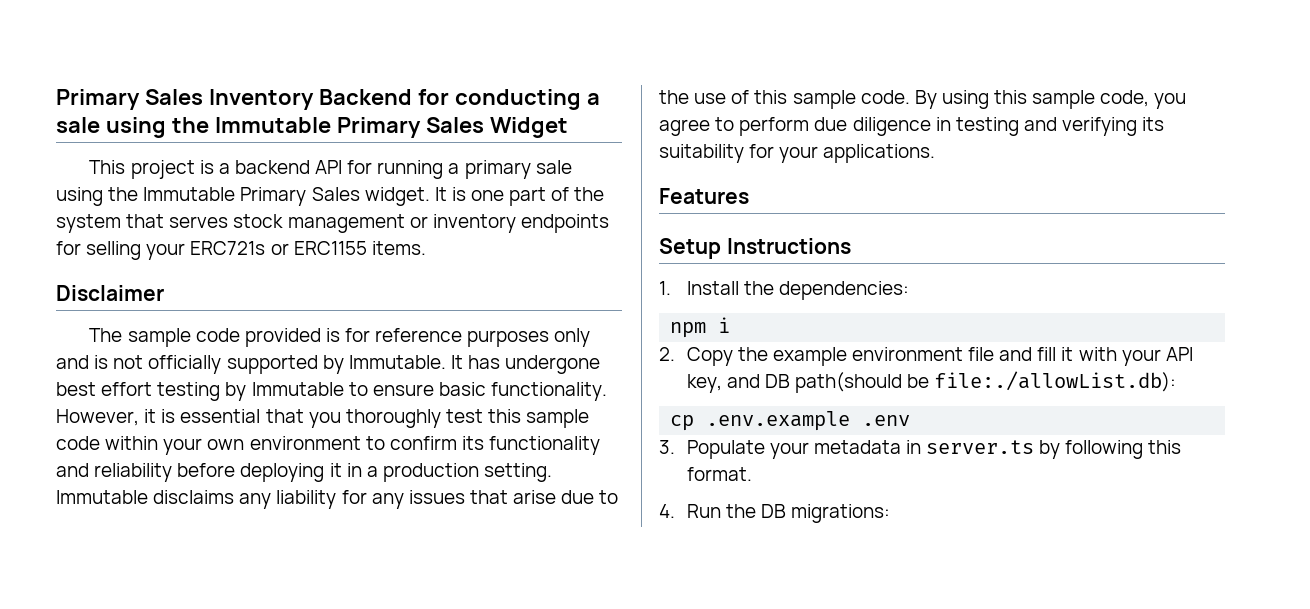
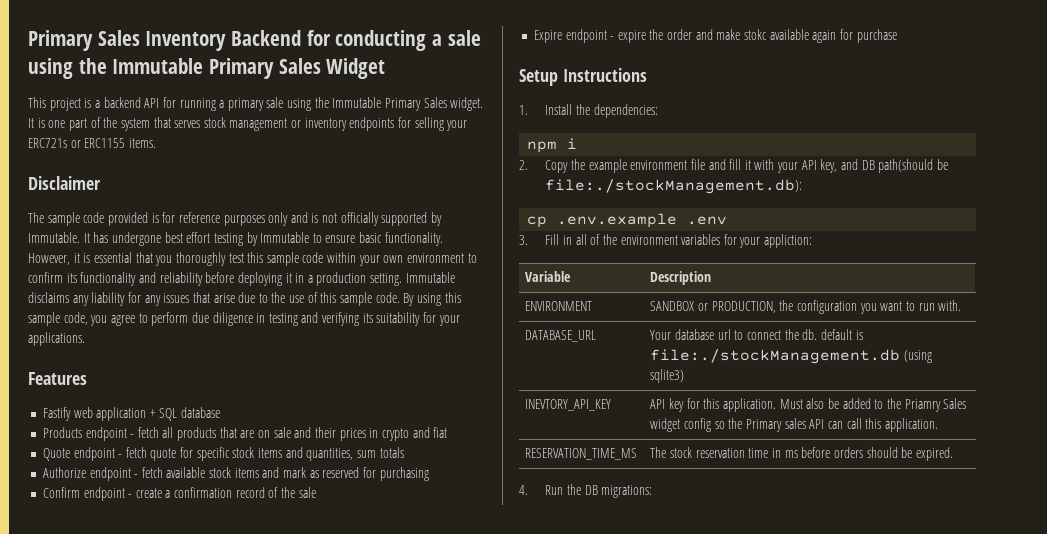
(749, 196) none -> [42,407,221,421] [42,427,448,441] [42,447,404,461] [42,467,429,481] [42,487,316,501] [533,29,897,43] // Fastify web application + SQL database // Products endpoint - fetch all products that are on sale and their prices in crypto and fiat // Quote endpoint - fetch quote for specific stock items and quantities, sum totals // Authorize endpoint - fetch available stock items and mark as reserved for purchasing // Confirm endpoint - create a confirmation record of the sale // Expire endpoint - expire the order and make stokc available again for purchase
[934,371,1177,392] file:./allowList.db): -> [545,179,803,194] file:./stockManagement.db):
[686,440,1182,459] [686,467,752,481] Populate your metadata in server.ts by following this format. -> [545,234,813,248] [525,271,572,282] [650,271,712,285] [525,301,593,311] [650,300,962,314] [525,330,597,342] [650,329,863,340] [650,349,933,364] [650,369,685,383] [525,399,612,411] [650,398,967,412] [650,418,938,432] [525,448,638,460] [650,447,953,461] Fill in all of the environment variables for your appliction: // Variable | Description // ENVIRONMENT | SANDBOX or PRODUCTION, the configuration you want to run with. // DATABASE_URL | Your database url to connect the db. default is file:./stockManagement.db (using sqlite3) // INEVTORY_API_KEY | API key for this application. Must also be added to the Priamry Sales widget config so the Primary sales API can call this application. // RESERVATION_TIME_MS | The stock reservation time in ms before orders should be expired.

